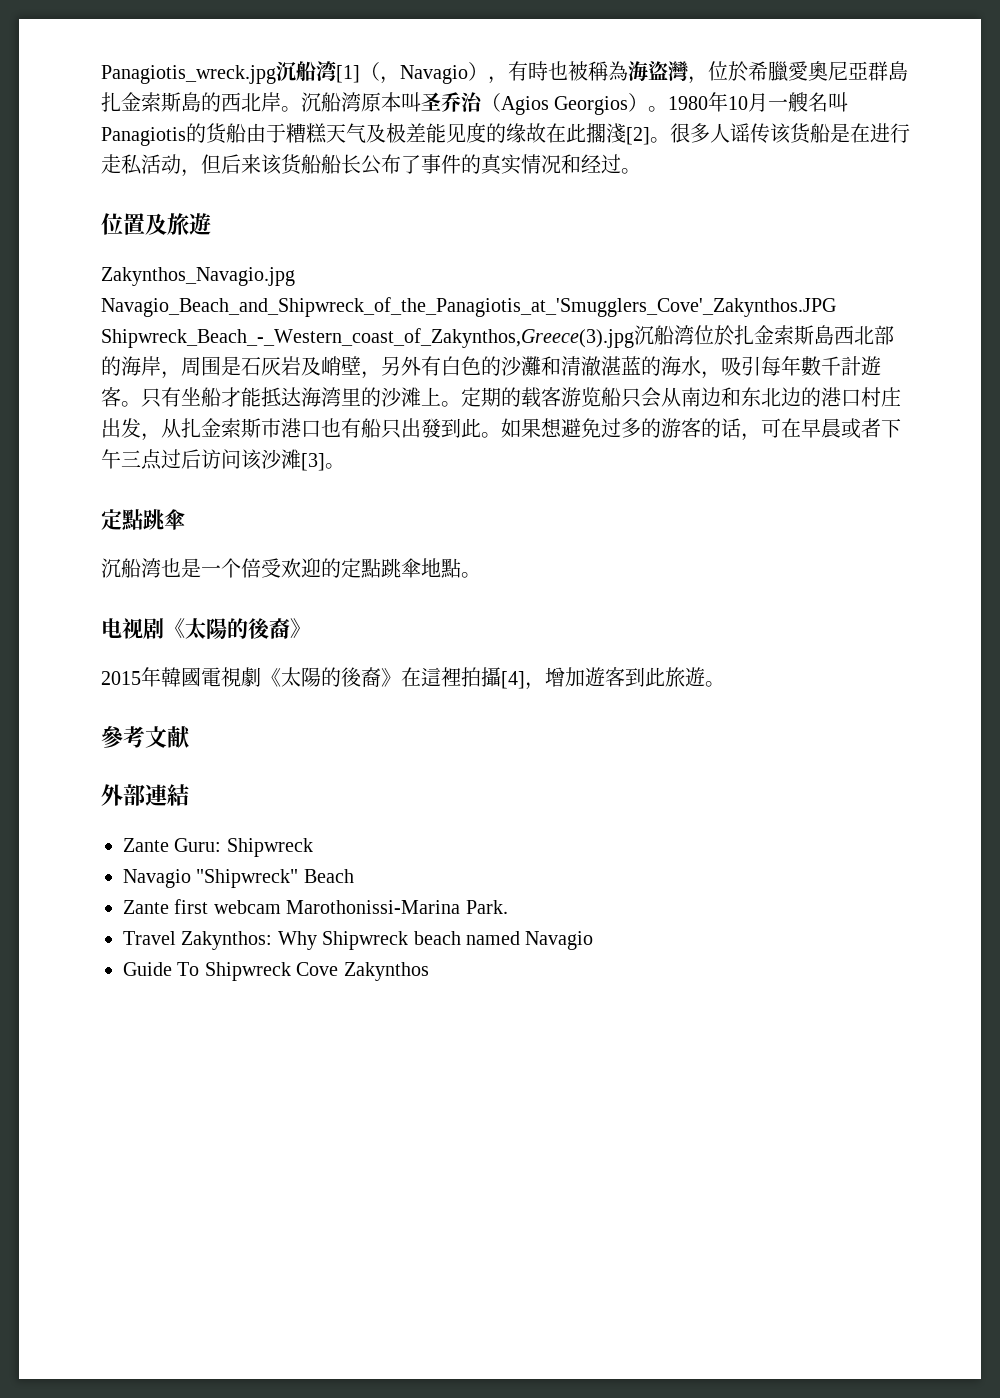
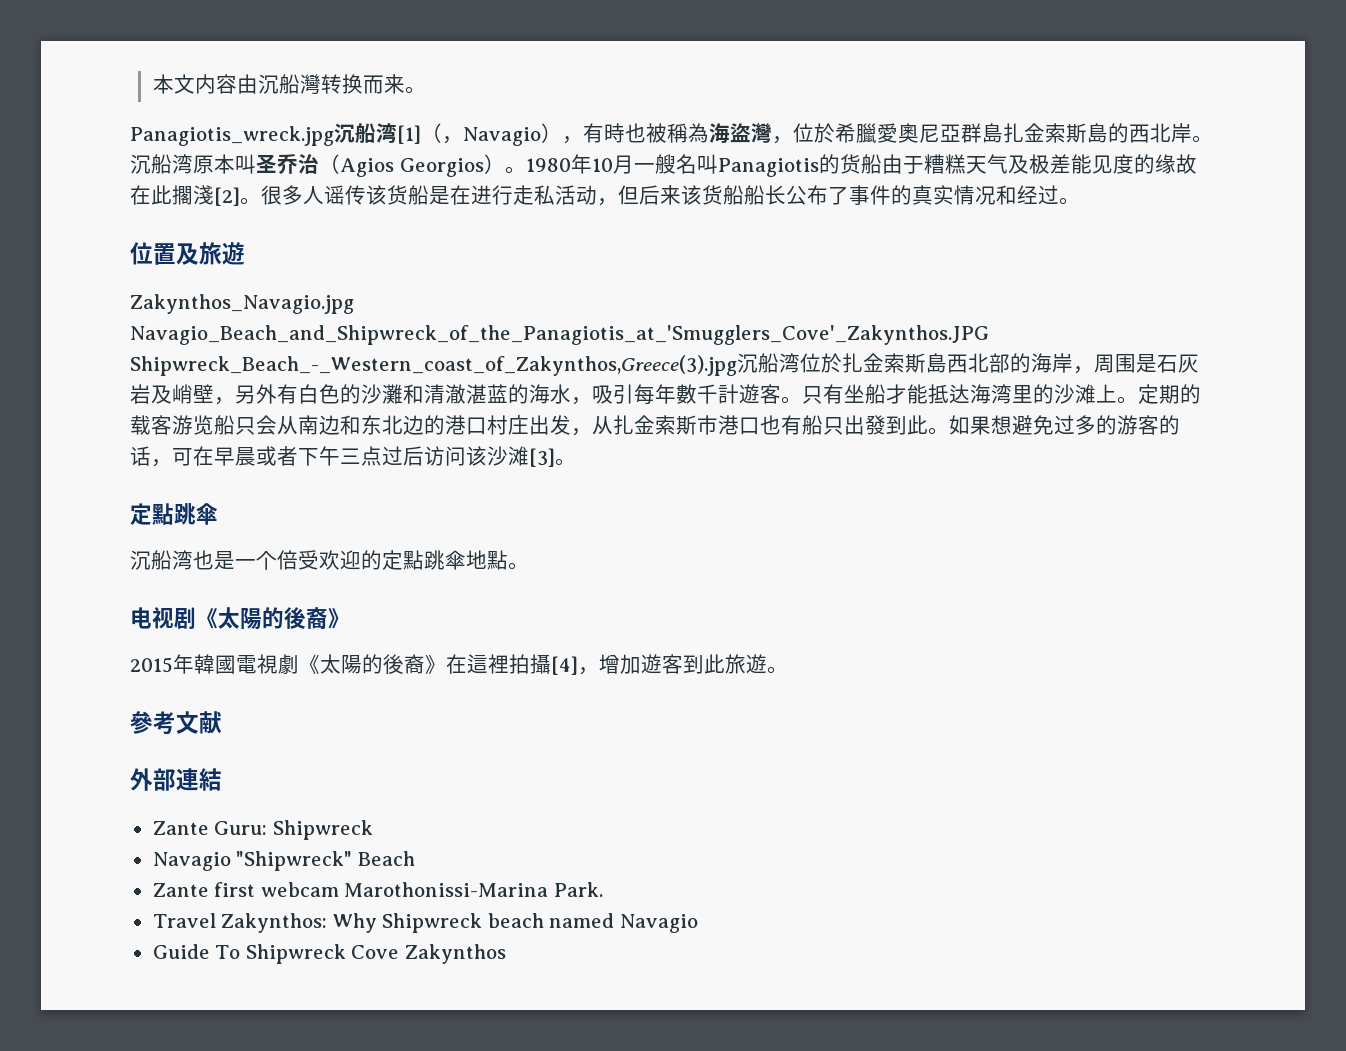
(101, 74) none -> [152,74,426,95] 本文内容由沉船灣转换而来。 //

